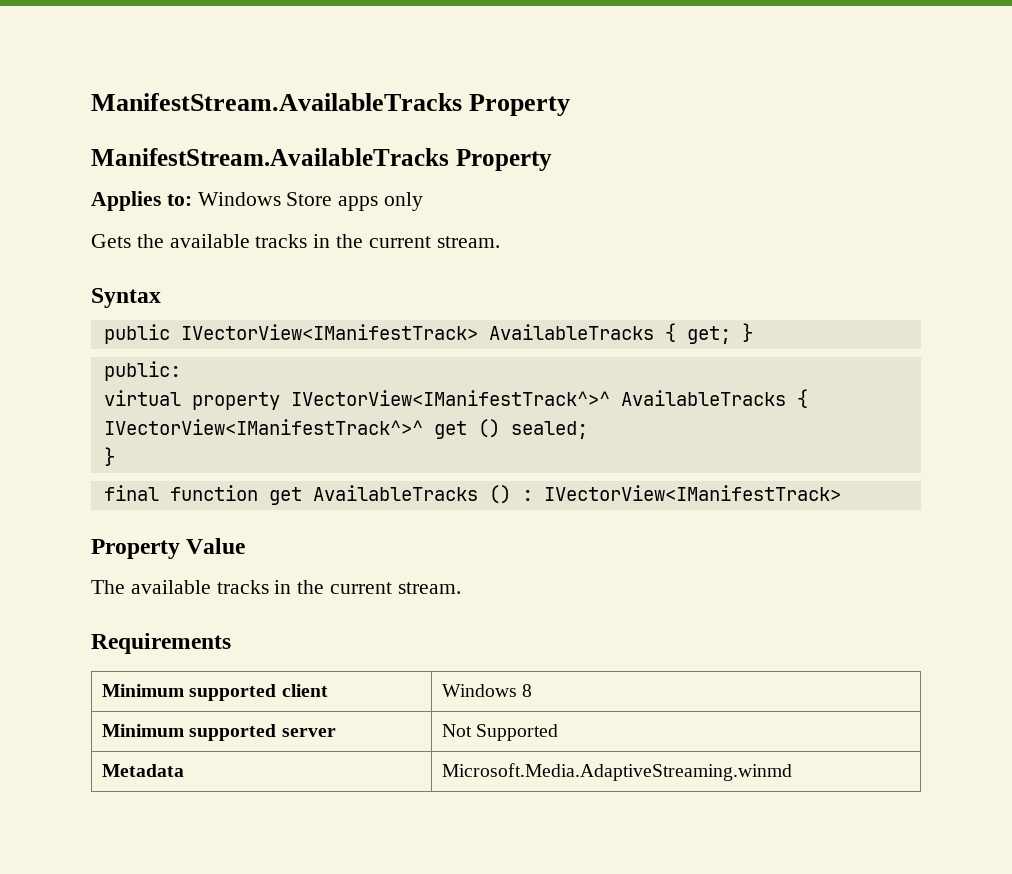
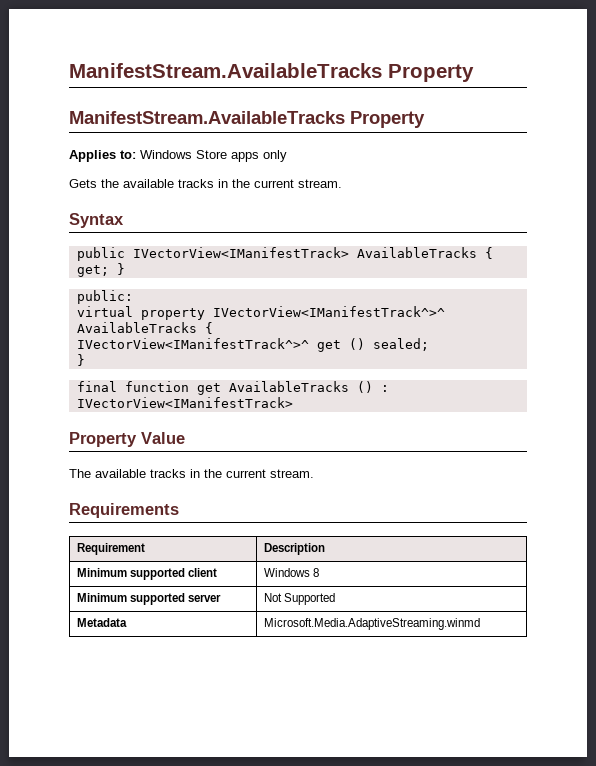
(231, 643) none -> [76,543,145,555] [263,543,325,555] // Requirement | Description

